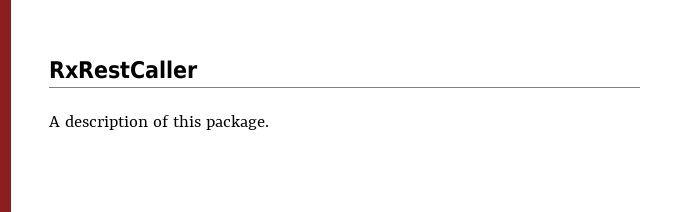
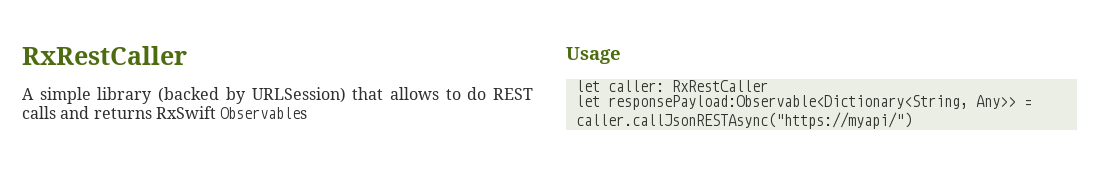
[64,115,269,130] description of this package. -> [39,87,533,104] [22,106,308,119] [566,47,621,64] [575,80,768,92] [575,95,1032,110] [575,112,912,129] simple library (backed by URLSession) that allows to do REST calls and returns RxSwift Observables // Usage // let caller: RxRestCaller // let responsePayload:Observable<Dictionary<String, Any>> = caller.callJsonRESTAsync("https://myapi/")

